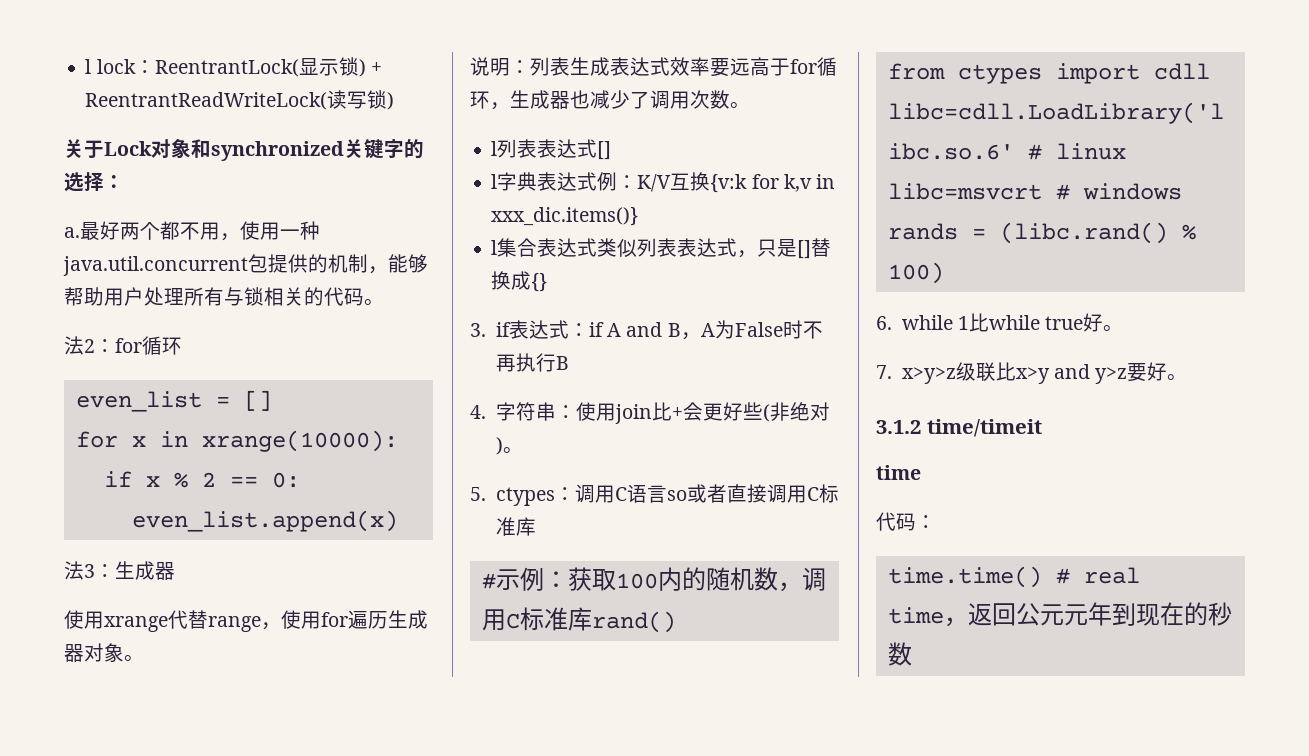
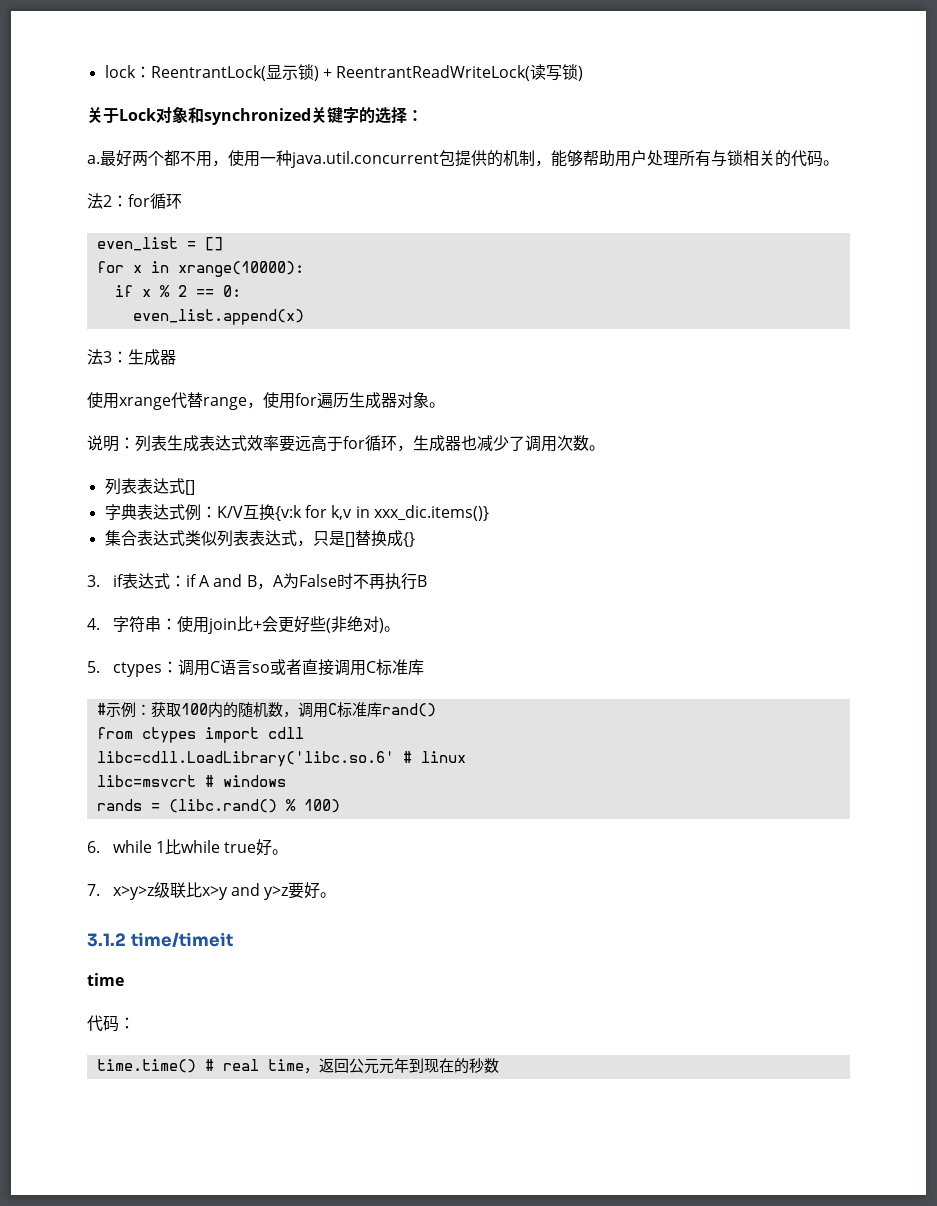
[85,59,92,74] l -> (104, 71) none
[491,141,498,156] l -> (605, 448) none
[491,174,498,189] l -> (195, 487) none
[491,240,498,255] l -> (489, 513) none

